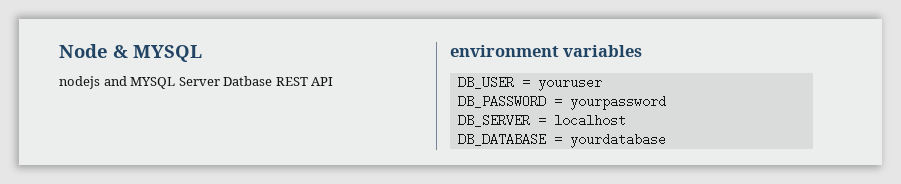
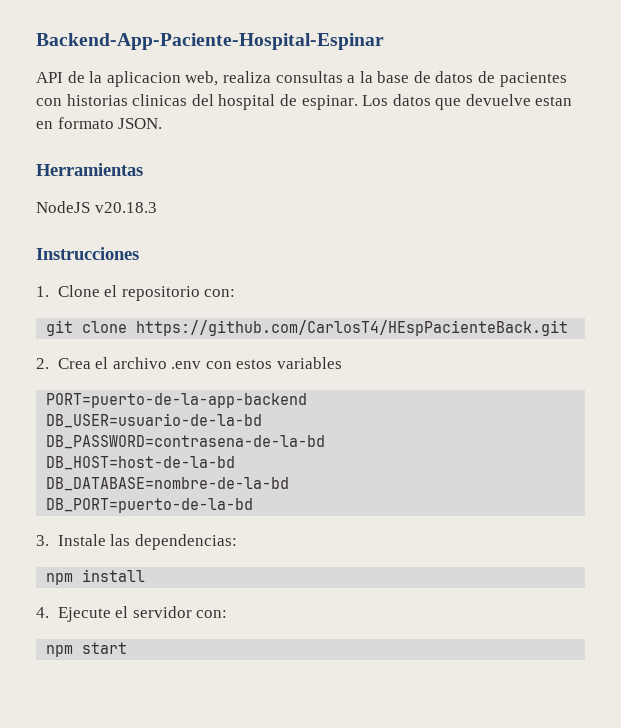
[59,44,202,62] [59,76,334,89] [450,45,643,57] [457,76,602,91] [457,95,666,110] [457,114,626,127] [457,133,666,148] Node & MYSQL // nodejs and MYSQL Server Datbase REST API // environment variables // DB_USER = youruser // DB_PASSWORD = yourpassword // DB_SERVER = localhost // DB_DATABASE = yourdatabase -> [36,33,384,50] [36,71,567,87] [36,94,573,110] [36,117,163,129] [36,163,143,176] [36,201,157,213] [36,247,139,260] [36,285,236,301] [46,320,569,336] [36,357,343,369] [46,393,308,408] [46,413,263,428] [46,435,326,449] [46,456,236,470] [46,477,290,491] [46,498,254,513] [36,534,237,550] [46,569,146,585] [36,606,228,622] [46,642,128,657] Backend-App-Paciente-Hospital-Espinar // API de la aplicacion web, realiza consultas a la base de datos de pacientes con historias clinicas del hospital de espinar. Los datos que devuelve estan en formato JSON. // Herramientas // NodeJS v20.18.3 // Instrucciones // 1. Clone el repositorio con: // git clone https://github.com/CarlosT4/HEspPacienteBack.git // 2. Crea el archivo .env con estos variables // PORT=puerto-de-la-app-backend // DB_USER=usuario-de-la-bd // DB_PASSWORD=contrasena-de-la-bd // DB_HOST=host-de-la-bd // DB_DATABASE=nombre-de-la-bd // DB_PORT=puerto-de-la-bd // 3. Instale las dependencias: // npm install // 4. Ejecute el servidor con: // npm start

